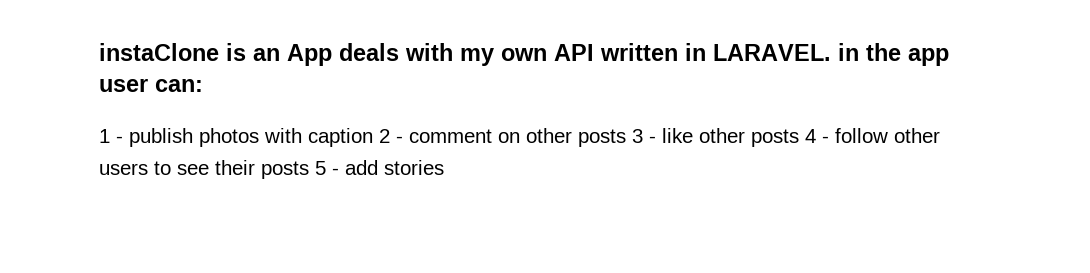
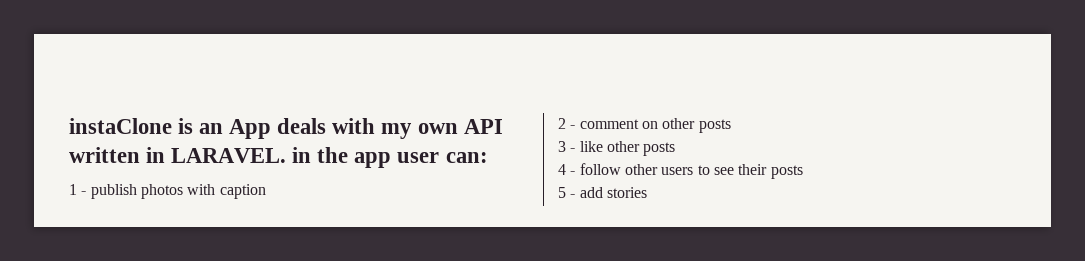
(373, 137) none -> (266, 191) //
(626, 138) none -> (731, 126) //
(799, 138) none -> (676, 149) //
(309, 170) none -> (803, 172) //

